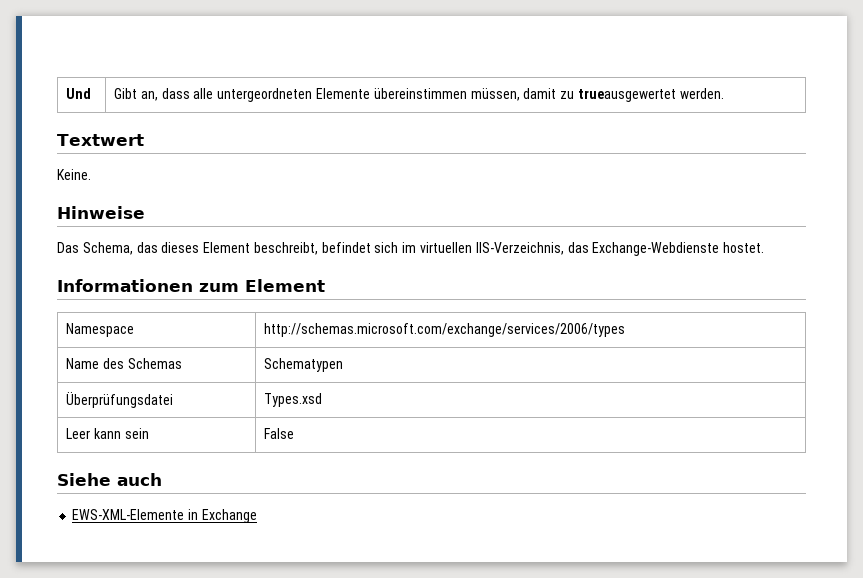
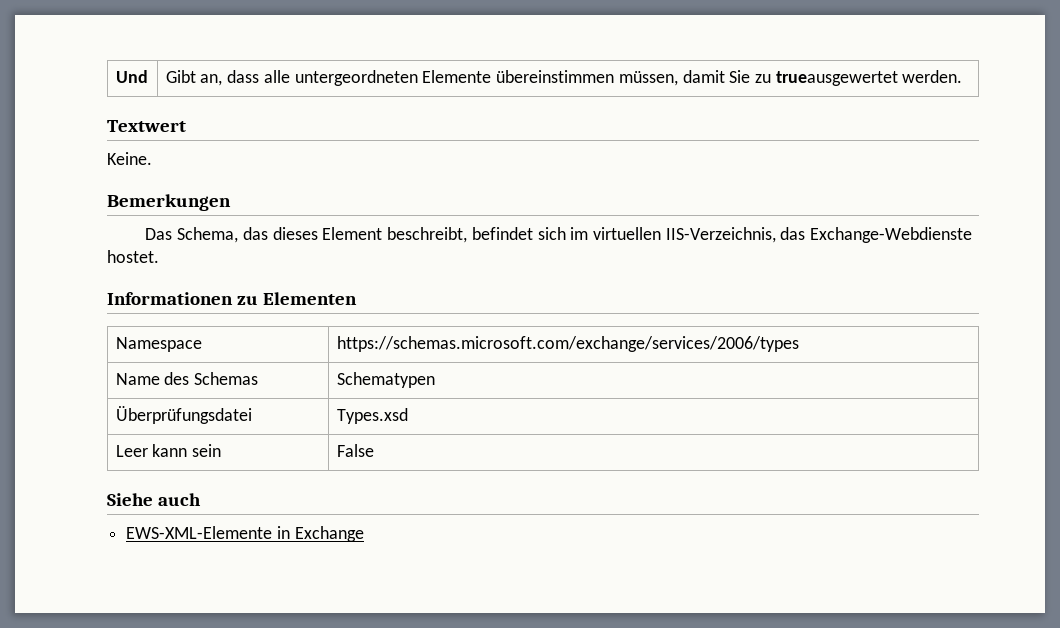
(557, 93) none -> [729,70,751,83] Sie
[57,206,145,219] Hinweise -> [107,194,231,211] Bemerkungen
[199,279,325,292] zum Element -> [236,292,357,305] zu Elementen
[264,323,626,337] http://schemas.microsoft.com/exchange/services/2006/types -> [336,336,799,352] https://schemas.microsoft.com/exchange/services/2006/types

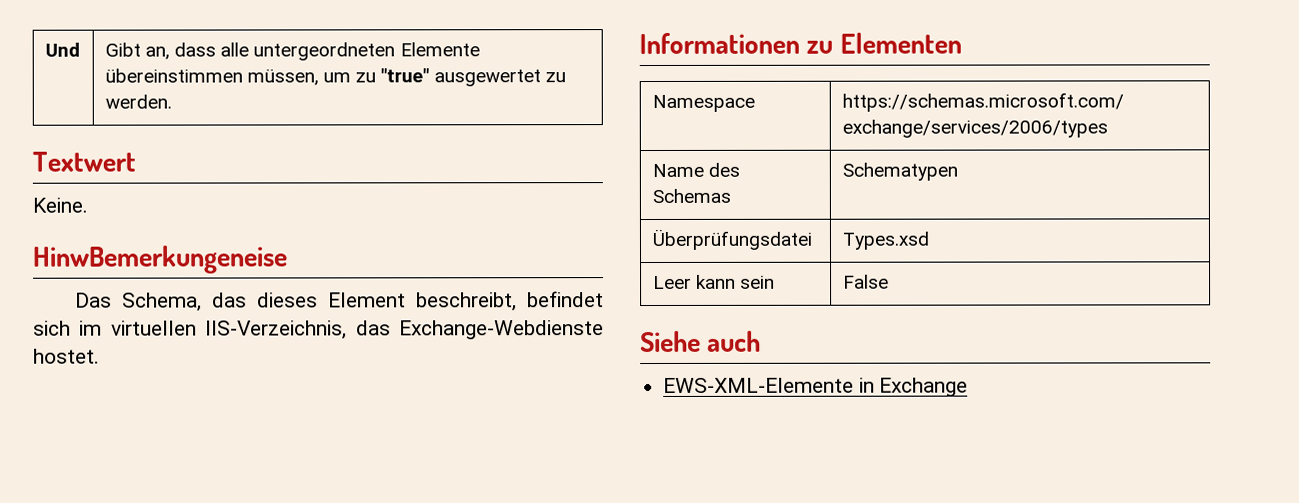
[682,70,898,86] damit Sie zu trueausgewertet -> [323,68,566,87] um zu "true" ausgewertet zu
[107,194,231,211] Bemerkungen -> [32,245,288,274] HinwBemerkungeneise

